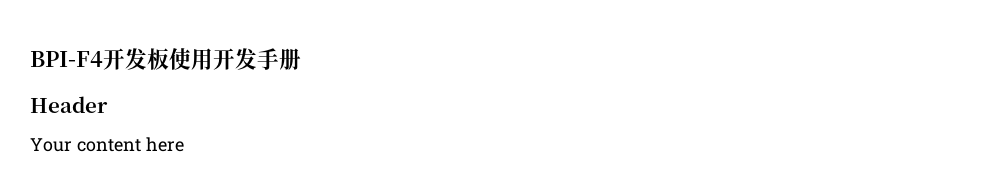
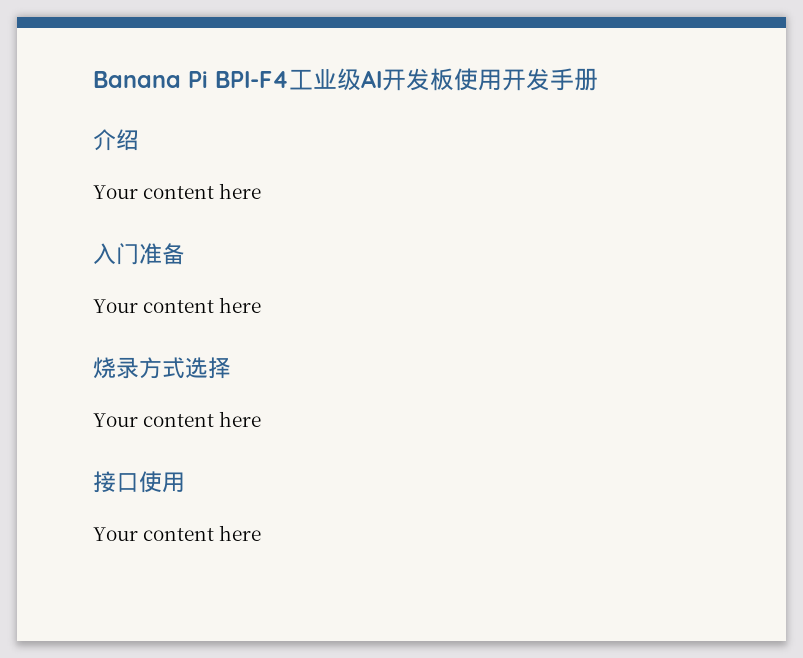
[30,51,103,67] BPI-F4 -> [93,68,382,91] Banana Pi BPI-F4工业级AI
[30,96,108,113] [30,137,184,152] Header // Your content here -> [93,129,139,151] [93,183,262,199] [93,243,185,265] [93,297,262,313] [93,357,231,379] [93,411,262,427] [93,471,185,493] [93,525,262,541] 介绍 // Your content here // 入门准备 // Your content here // 烧录方式选择 // Your content here // 接口使用 // Your content here

